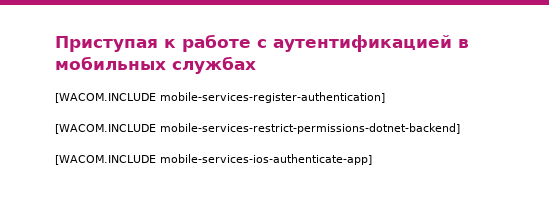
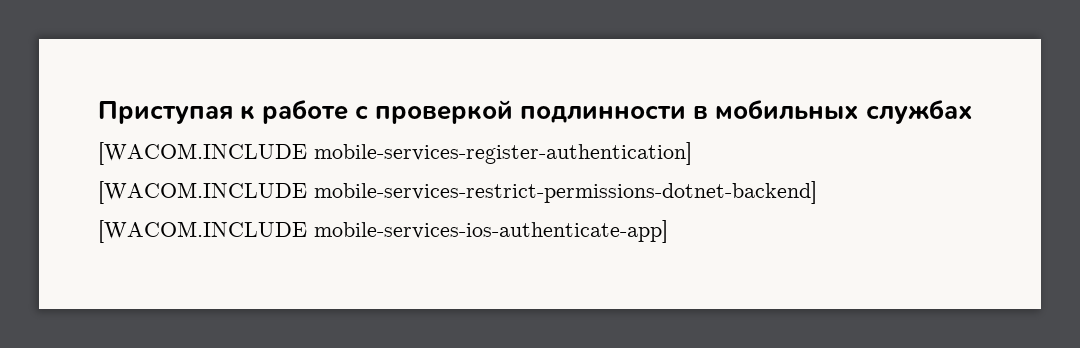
[273,35,452,52] аутентификацией -> [375,100,686,124] проверкой подлинности

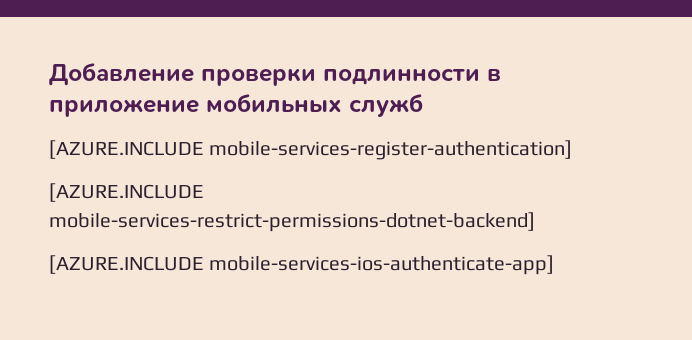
[98,100,973,124] [98,142,307,165] Приступая к работе с проверкой подлинности в мобильных службах // [WACOM.INCLUDE -> [49,63,501,86] [49,94,423,117] [49,140,204,159] Добавление проверки подлинности в приложение мобильных служб // [AZURE.INCLUDE
[98,181,307,204] [WACOM.INCLUDE -> [49,183,204,202] [AZURE.INCLUDE
[98,220,307,243] [WACOM.INCLUDE -> [49,255,204,274] [AZURE.INCLUDE

